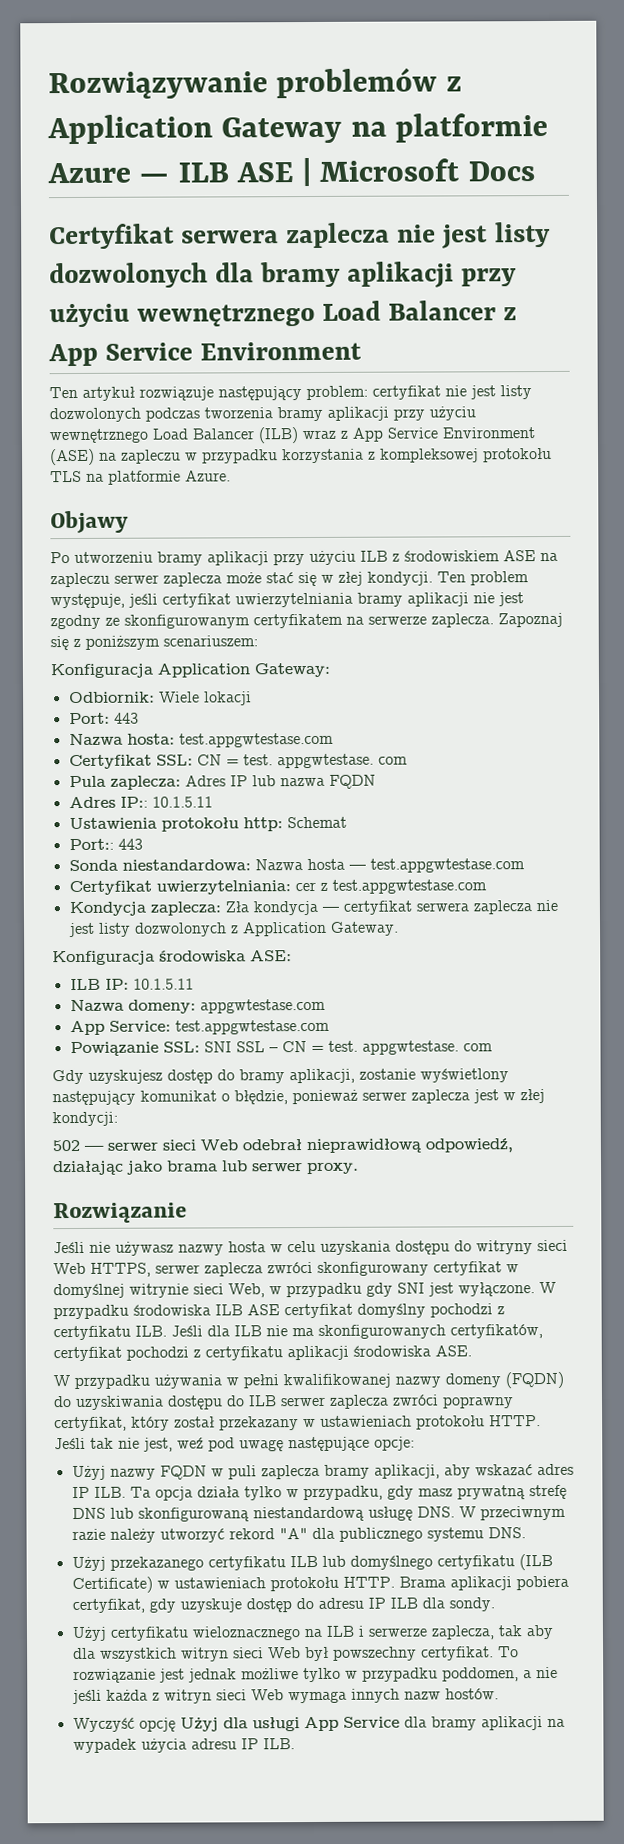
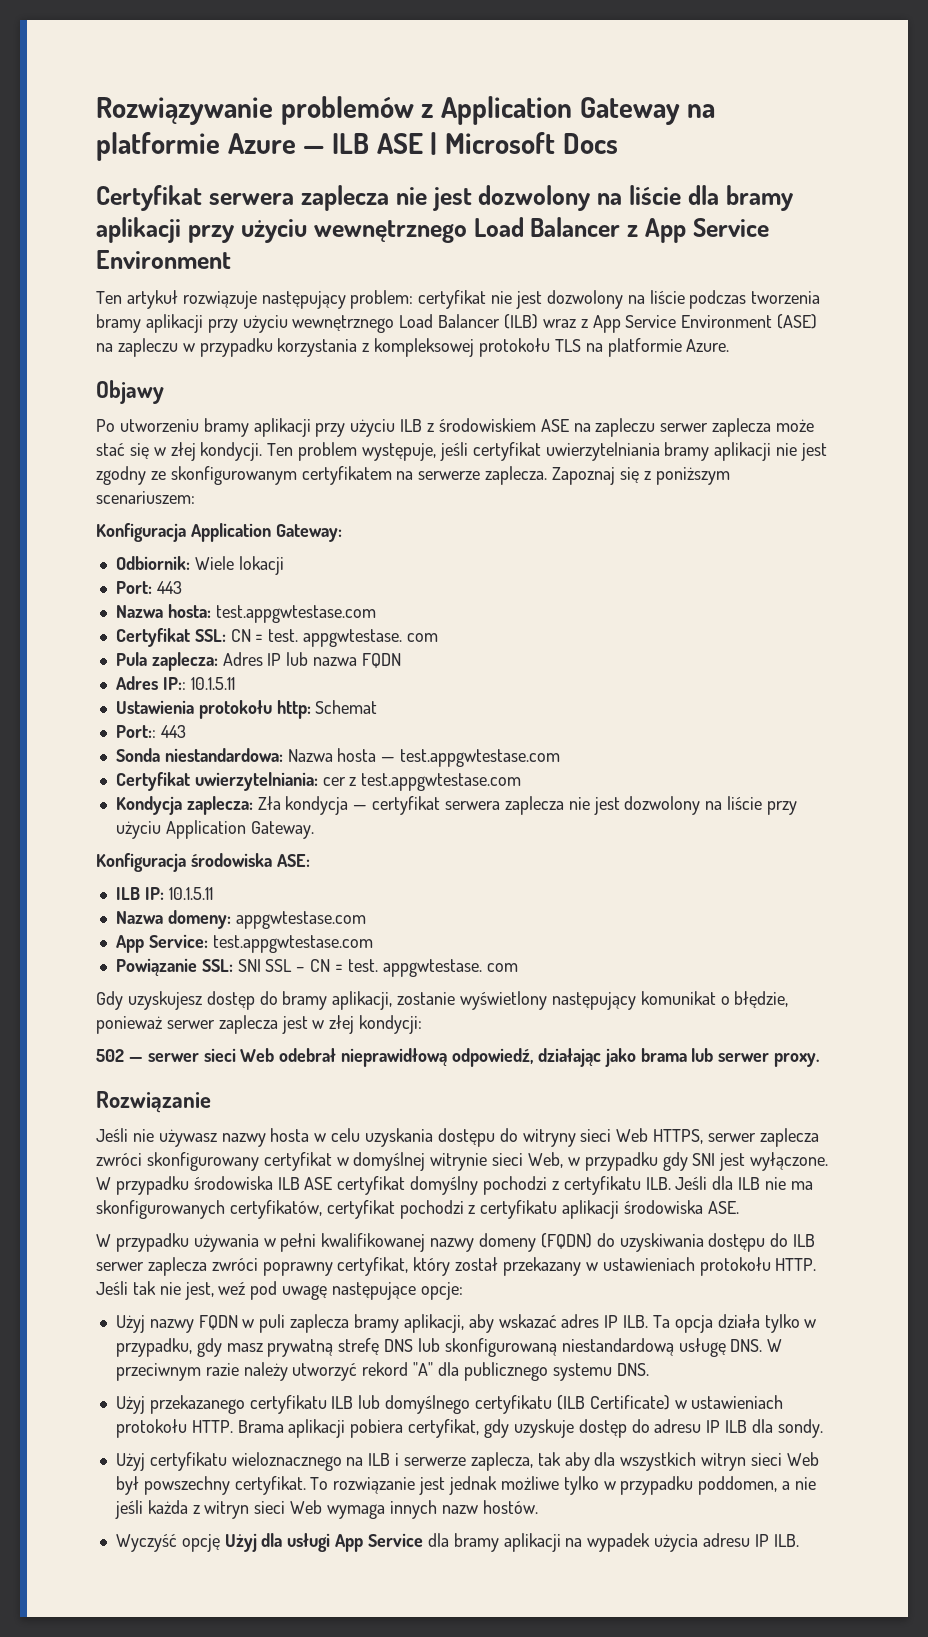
[494,221,551,248] [49,262,208,289] listy dozwolonych -> [478,185,682,211] dozwolony na liście
[500,385,532,400] [49,407,141,423] listy dozwolonych -> [546,290,685,309] dozwolony na liście
[98,922,239,937] listy dozwolonych z -> [624,796,797,815] [115,821,161,839] dozwolony na liście przy użyciu

